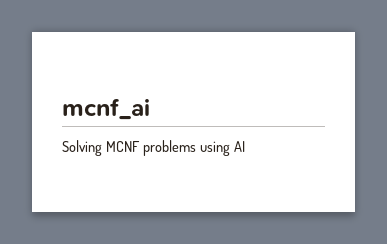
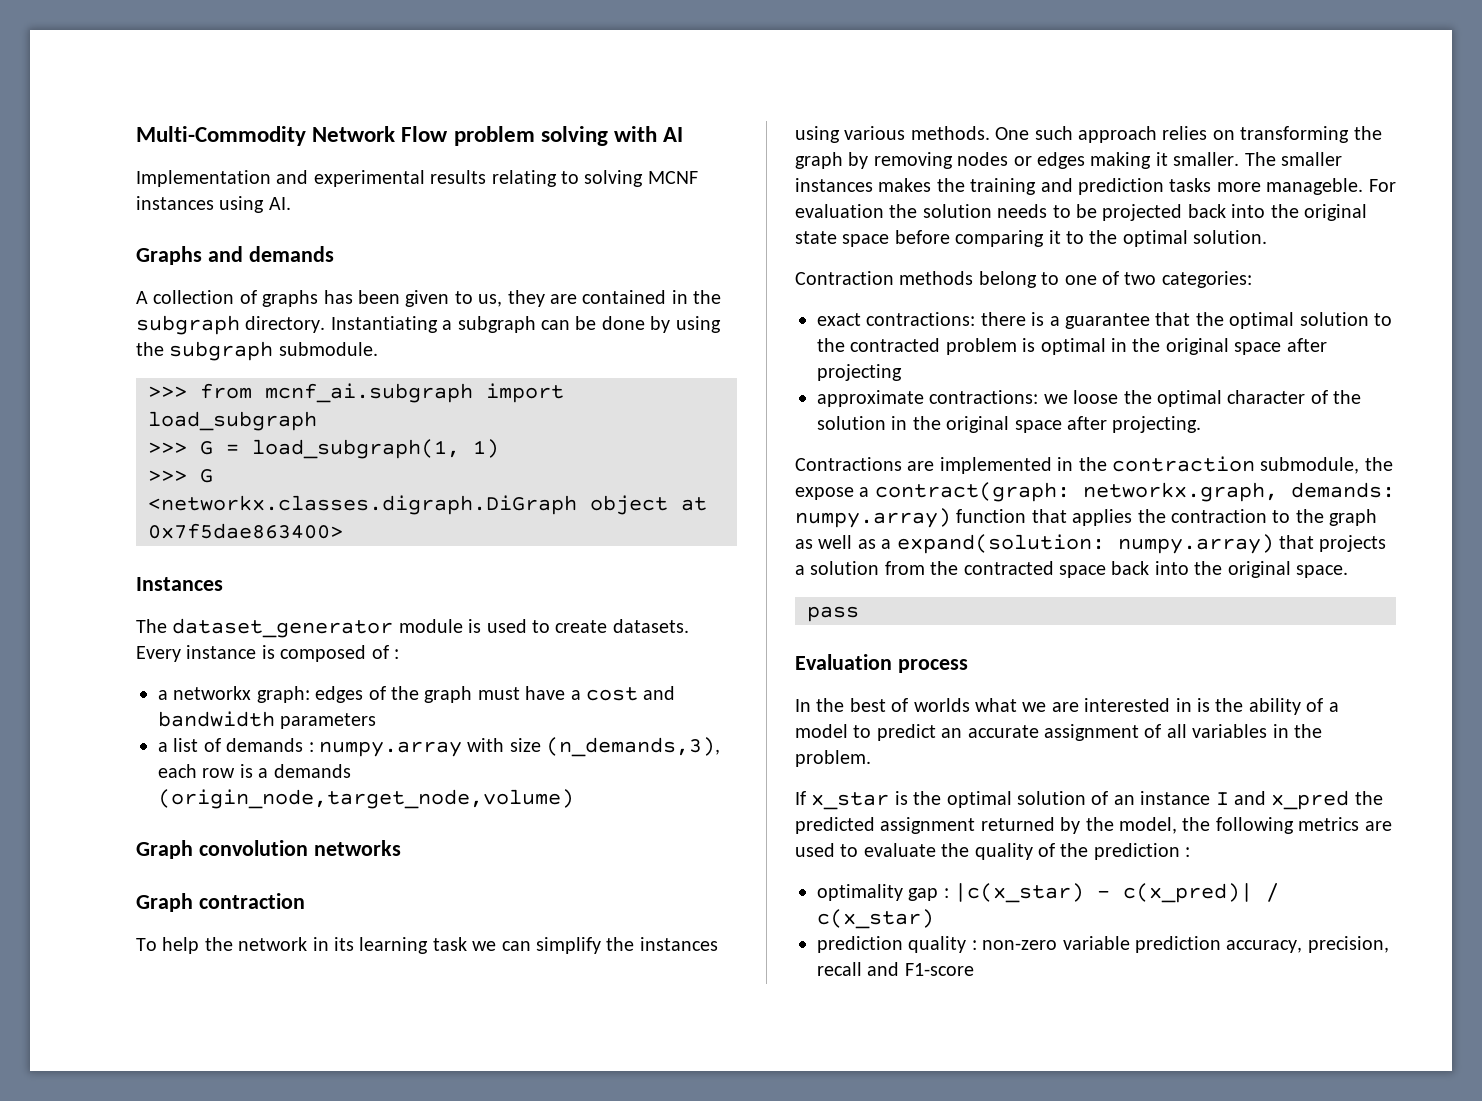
[62,98,150,120] [62,140,245,156] mcnf_ai // Solving MCNF problems using AI -> [136,126,684,146] [136,170,698,187] [136,196,291,213] [136,246,334,265] [136,290,722,307] [136,315,721,335] [136,341,378,361] [148,383,564,403] [148,411,317,431] [148,439,499,459] [148,469,213,483] [148,495,707,515] [148,523,343,539] [136,577,223,591] [136,618,689,638] [136,645,399,662] [158,686,676,703] [158,711,377,729] [158,737,721,757] [158,764,351,778] [158,789,574,809] [136,840,401,859] [136,893,305,912] [136,937,718,954] [795,126,1382,143] [795,152,1342,169] [795,178,1396,195] [795,204,1367,221] [795,230,1268,247] [795,271,1252,288] [817,312,1392,329] [817,338,1327,355] [817,364,902,381] [817,390,1362,407] [817,416,1202,433] [795,456,1393,474] [795,482,1395,502] [795,508,1378,528] [795,534,1387,554] [795,561,1348,578] [807,606,859,622] [795,654,968,673] [795,698,1339,715] [795,724,1322,741] [795,750,871,767] [795,790,1383,810] [795,817,1392,834] [795,843,1191,860] [817,883,1280,903] [817,909,934,929] [817,936,1389,953] [817,962,974,976] Multi-Commodity Network Flow problem solving with AI // Implementation and experimental results relating to solving MCNF instances using AI. // Graphs and demands // A collection of graphs has been given to us, they are contained in the subgraph directory. Instantiating a subgraph can be done by using the subgraph submodule. // >>> from mcnf_ai.subgraph import load_subgraph // >>> G = load_subgraph(1, 1) // >>> G // <networkx.classes.digraph.DiGraph object at 0x7f5dae863400> // Instances // The dataset_generator module is used to create datasets. Every instance is composed of : // a networkx graph: edges of the graph must have a cost and bandwidth parameters // a list of demands : numpy.array with size (n_demands,3), each row is a demands (origin_node,target_node,volume) // Graph convolution networks // Graph contraction // To help the network in its learning task we can simplify the instances using various methods. One such approach relies on transforming the graph by removing nodes or edges making it smaller. The smaller instances makes the training and prediction tasks more manageble. For evaluation the solution needs to be projected back into the original state space before comparing it to the optimal solution. // Contraction methods belong to one of two categories: // exact contractions: there is a guarantee that the optimal solution to the contracted problem is optimal in the original space after projecting // approximate contractions: we loose the optimal character of the solution in the original space after projecting. // Contractions are implemented in the contraction submodule, the expose a contract(graph: networkx.graph, demands: numpy.array) function that applies the contraction to the graph as well as a expand(solution: numpy.array) that projects a solution from the contracted space back into the original space. // pass // Evaluation process // In the best of worlds what we are interested in is the ability of a model to predict an accurate assignment of all variables in the problem. // If x_star is the optimal solution of an instance I and x_pred the predicted assignment returned by the model, the following metrics are used to evaluate the quality of the prediction : // optimality gap : |c(x_star) - c(x_pred)| / c(x_star) // prediction quality : non-zero variable prediction accuracy, precision, recall and F1-score

